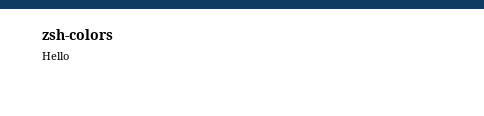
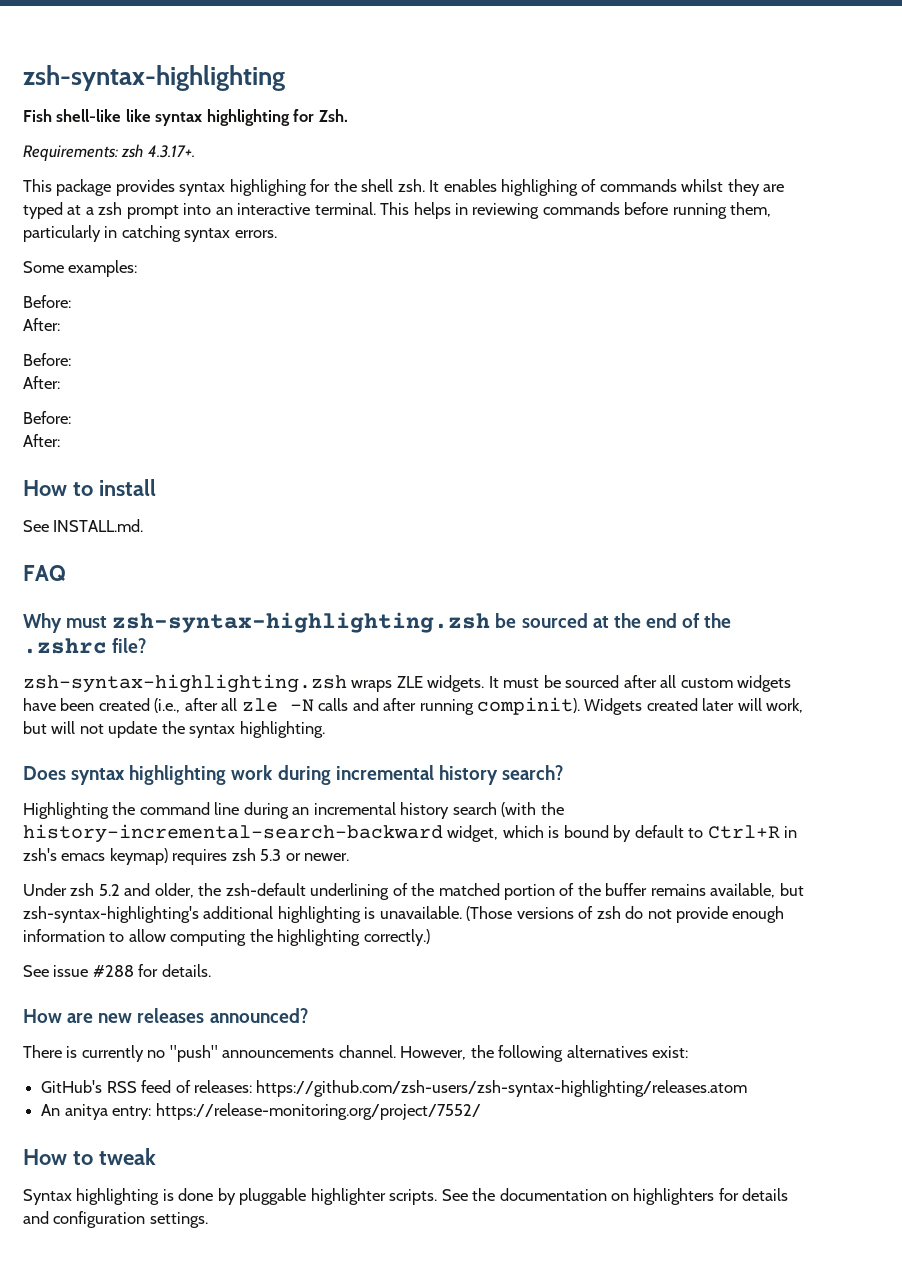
[42,29,113,40] [42,52,69,60] zsh-colors // Hello -> [23,65,285,91] [23,109,348,126] [23,144,195,161] [23,179,785,196] [23,202,772,219] [23,225,277,242] [23,260,138,277] [23,295,71,308] [23,318,60,331] [23,353,71,366] [23,376,60,389] [23,411,71,424] [23,434,60,447] [23,479,156,496] [23,519,144,532] [23,565,66,581] [23,612,732,633] [23,638,147,654] [23,674,792,693] [23,697,804,715] [23,721,325,738] [23,765,563,785] [23,802,564,819] [23,824,798,843] [23,848,350,865] [23,883,804,900] [23,906,785,923] [23,929,430,946] [23,964,211,977] [23,1008,308,1023] [23,1045,689,1062] [41,1080,748,1097] [41,1103,481,1120] [23,1148,156,1165] [23,1188,789,1205] [23,1211,208,1228] zsh-syntax-highlighting // Fish shell-like like syntax highlighting for Zsh. // Requirements: zsh 4.3.17+. // This package provides syntax highlighing for the shell zsh. It enables highlighing of commands whilst they are typed at a zsh prompt into an interactive terminal. This helps in reviewing commands before running them, particularly in catching syntax errors. // Some examples: // Before: // After: // Before: // After: // Before: // After: // How to install // See INSTALL.md. // FAQ // Why must zsh-syntax-highlighting.zsh be sourced at the end of the .zshrc file? // zsh-syntax-highlighting.zsh wraps ZLE widgets. It must be sourced after all custom widgets have been created (i.e., after all zle -N calls and after running compinit). Widgets created later will work, but will not update the syntax highlighting. // Does syntax highlighting work during incremental history search? // Highlighting the command line during an incremental history search (with the history-incremental-search-backward widget, which is bound by default to Ctrl+R in zsh's emacs keymap) requires zsh 5.3 or newer. // Under zsh 5.2 and older, the zsh-default underlining of the matched portion of the buffer remains available, but zsh-syntax-highlighting's additional highlighting is unavailable. (Those versions of zsh do not provide enough information to allow computing the highlighting correctly.) // See issue #288 for details. // How are new releases announced? // There is currently no "push" announcements channel. However, the following alternatives exist: // GitHub's RSS feed of releases: https://github.com/zsh-users/zsh-syntax-highlighting/releases.atom // An anitya entry: https://release-monitoring.org/project/7552/ // How to tweak // Syntax highlighting is done by pluggable highlighter scripts. See the documentation on highlighters for details and configuration settings.

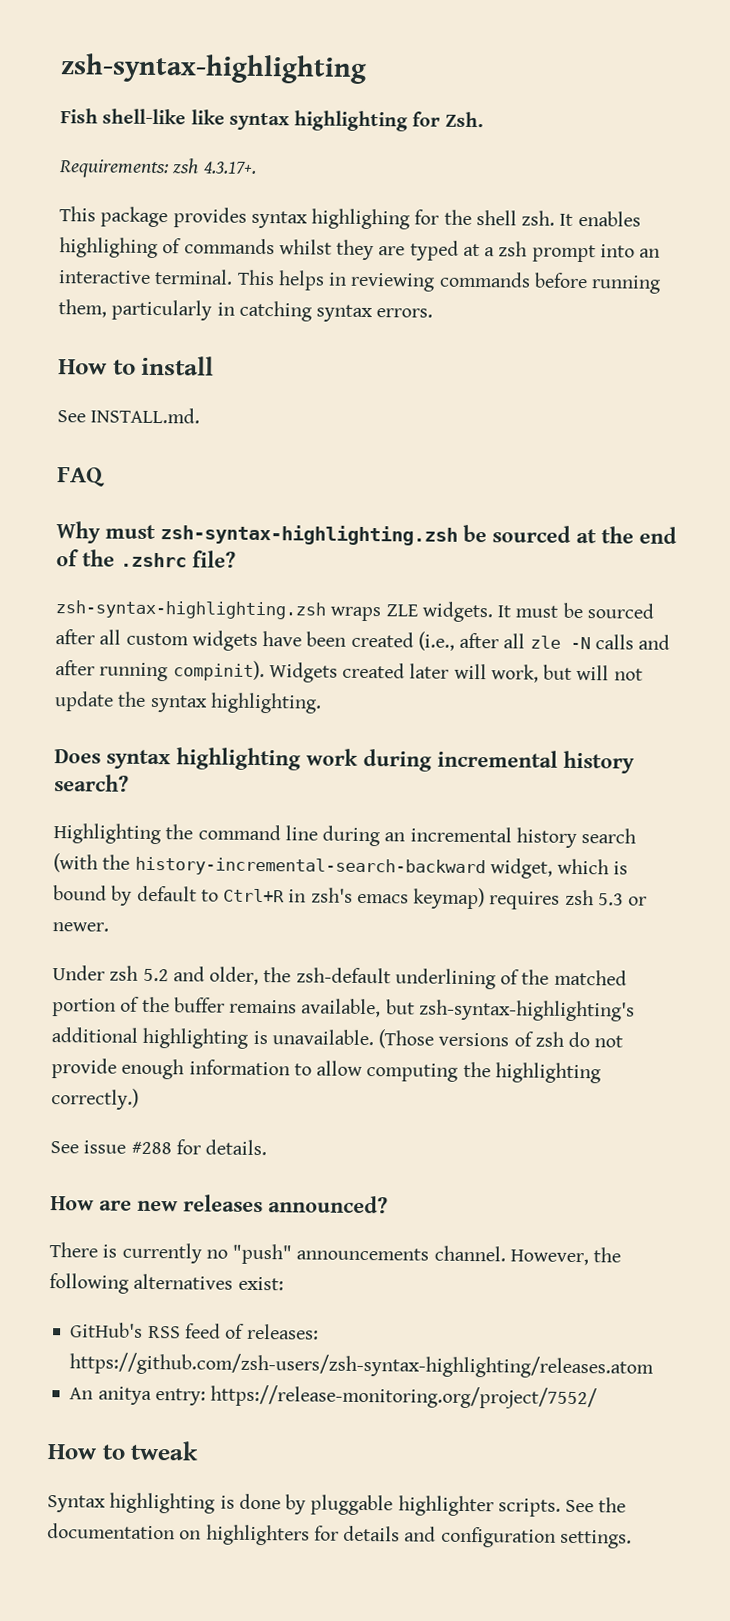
[23,260,138,277] [23,295,71,308] [23,318,60,331] [23,353,71,366] [23,376,60,389] [23,411,71,424] [23,434,60,447] // Some examples: // Before: // After: // Before: // After: // Before: // After: -> (434, 313) none

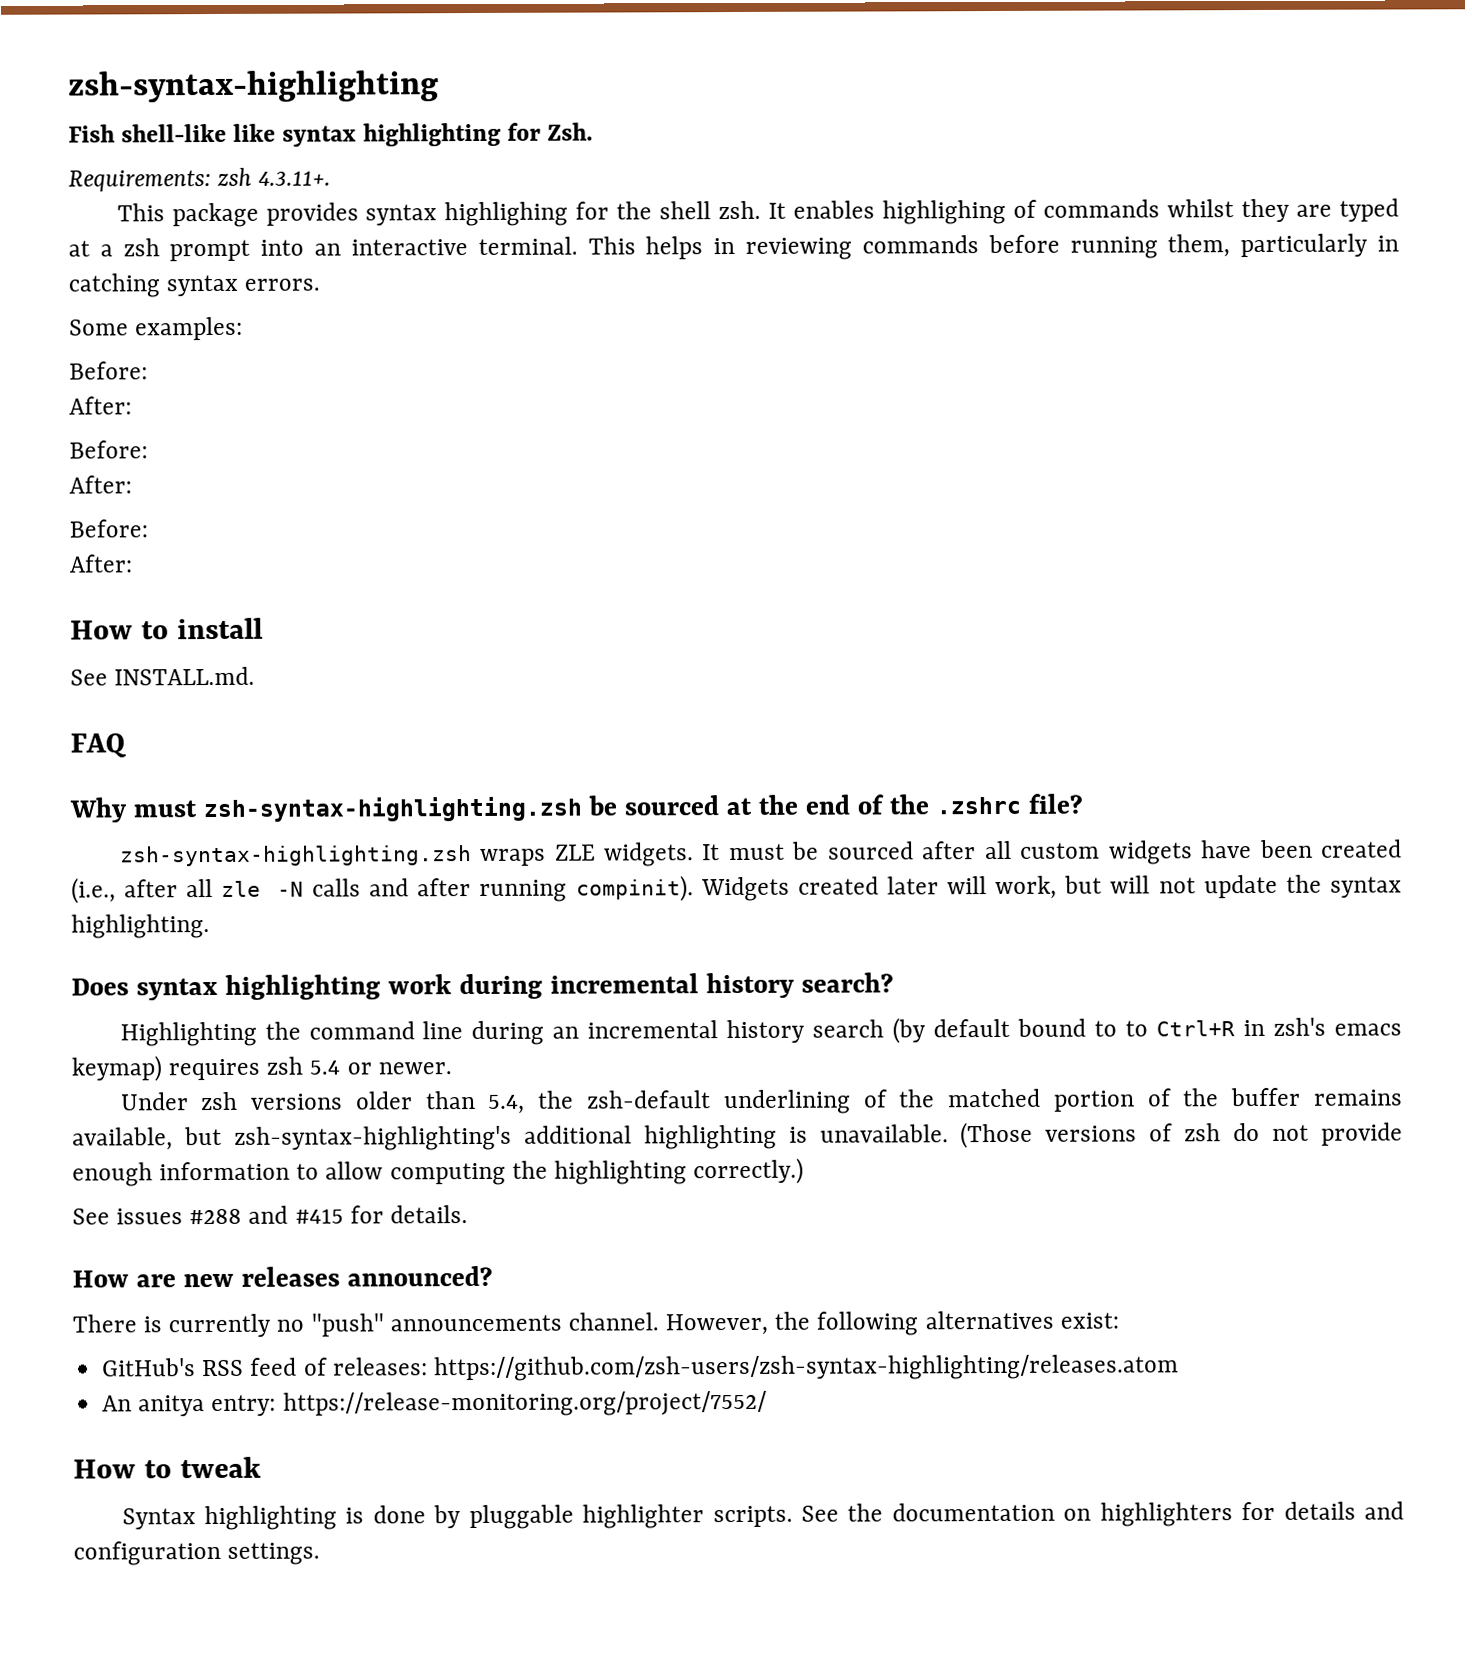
[202,161,257,174] 4.3.17+. -> [258,170,332,186] 4.3.11+.
(434, 313) none -> [69,316,244,341] [69,361,148,380] [69,396,132,415] [69,440,148,459] [69,475,132,494] [69,519,148,538] [69,554,133,573] // Some examples: // Before: // After: // Before: // After: // Before: // After:
[53,853,629,879] [53,885,197,906] (with the history-incremental-search-backward widget, which is bound by default -> [892,1017,1118,1044] (by default bound to
[597,893,624,906] 5.3 -> [309,1060,341,1075] 5.4
[142,966,260,986] 5.2 and older, -> [251,1091,526,1114] versions older than 5.4,
[83,1140,172,1155] issue #288 -> [116,1205,344,1225] issues #288 and #415

